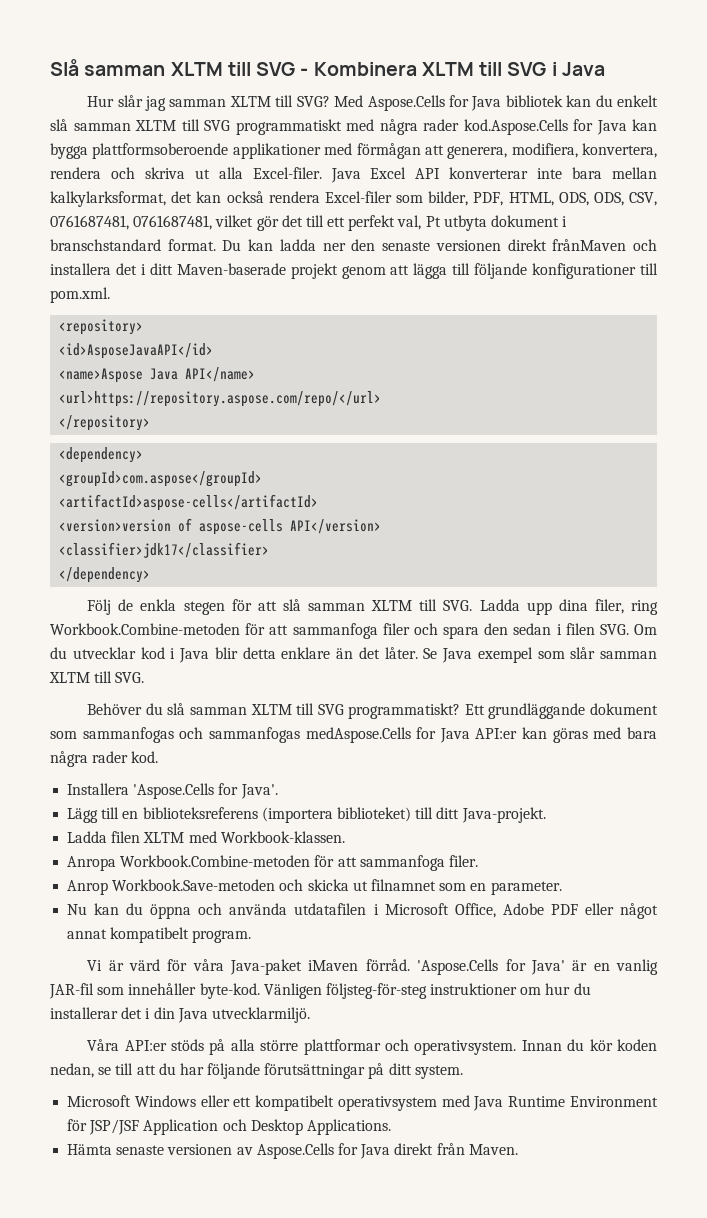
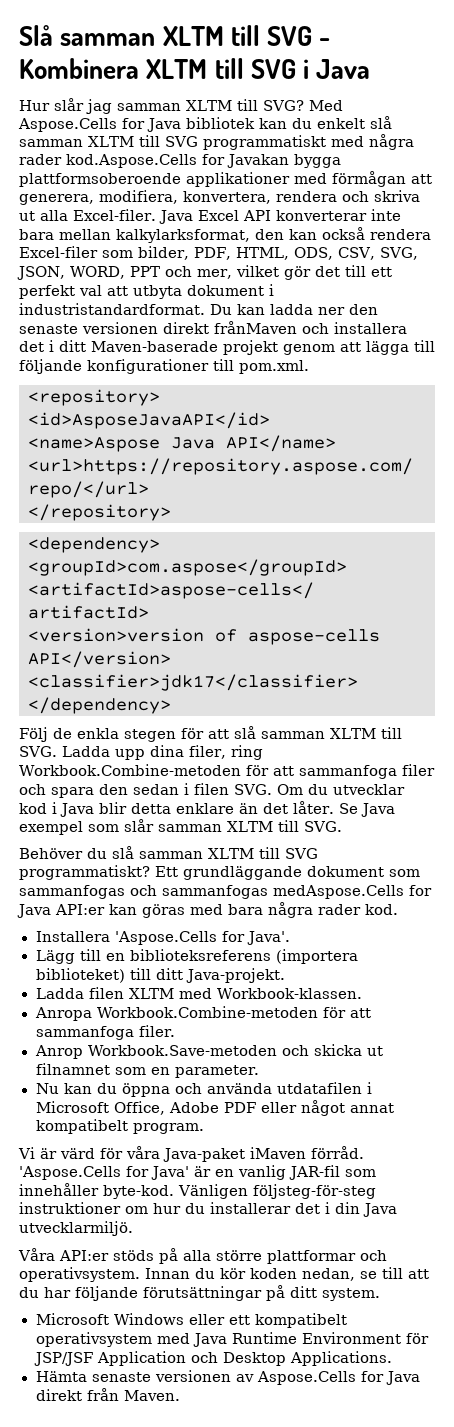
[596,119,657,135] Java kan -> [227,154,289,168] Javakan
[171,191,193,203] det -> [255,229,284,240] den
[593,192,657,206] [50,215,213,230] ODS, CSV, 0761687481, 0761687481, -> [337,247,418,260] [17,266,232,280] CSV, SVG, JSON, WORD, PPT och mer,
[397,215,441,230] val, Pt -> [79,285,128,296] val att
[50,239,216,251] branschstandard format. -> [19,303,205,315] industristandardformat.

